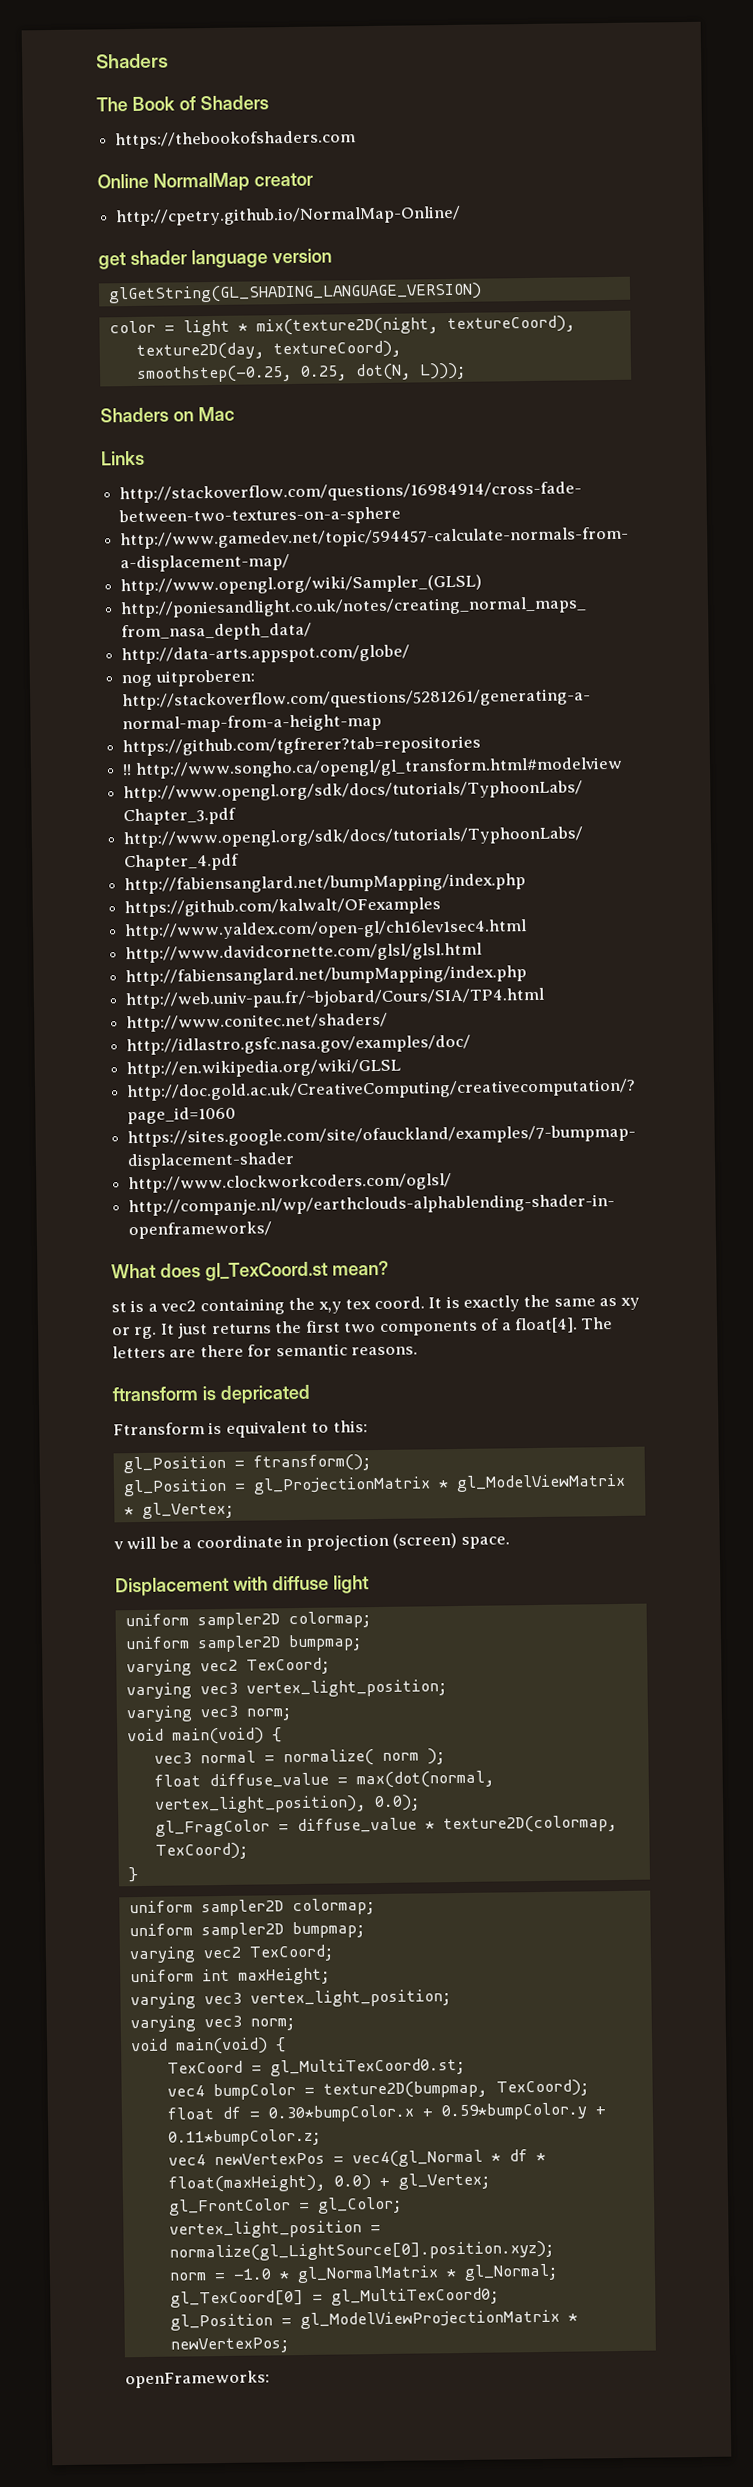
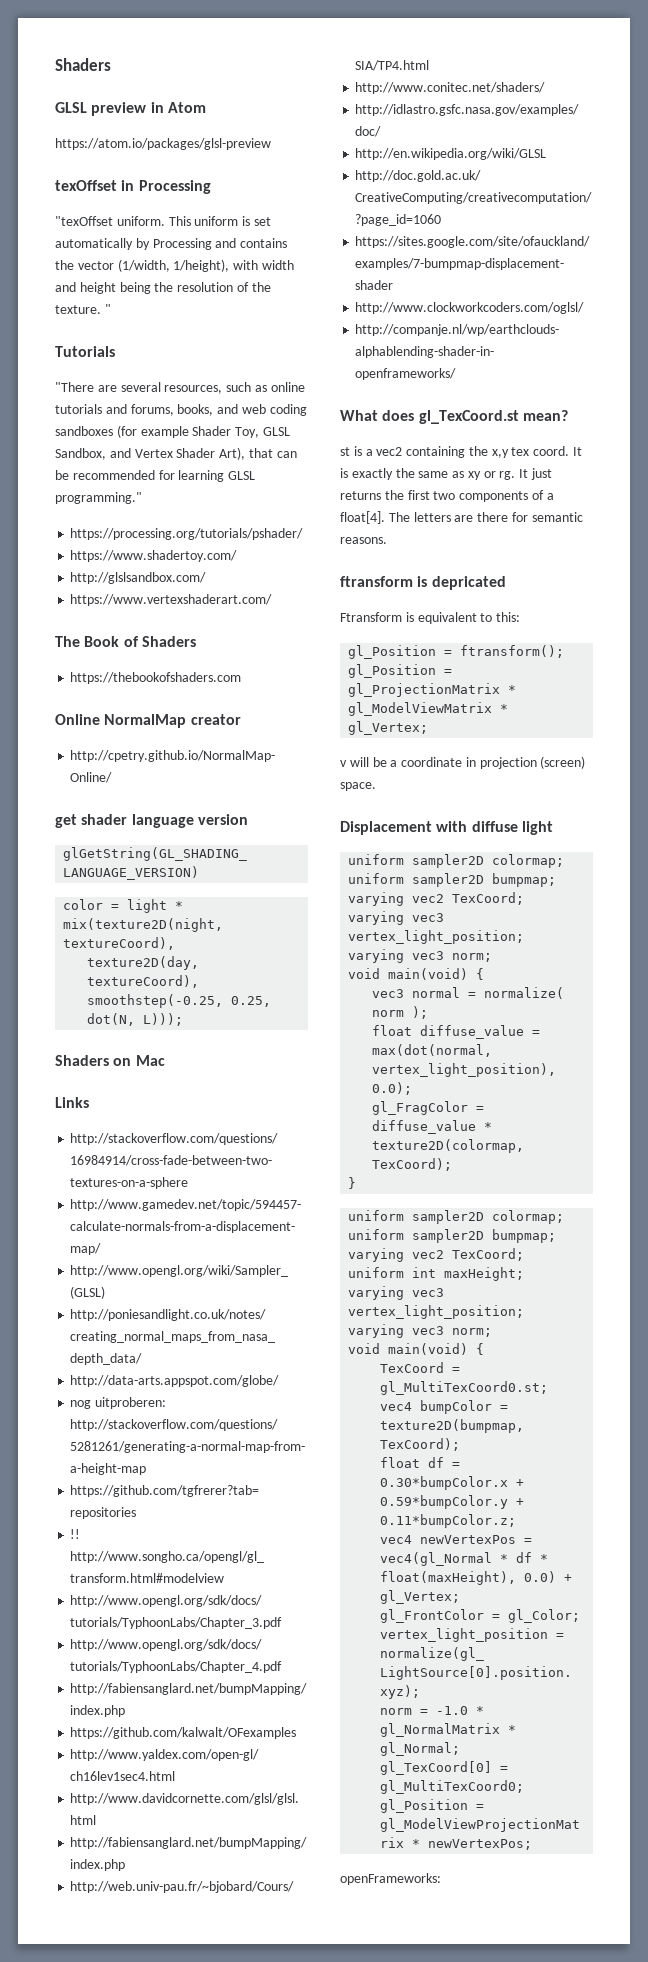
[96,53,169,69] Shaders -> [55,58,111,71] [55,102,206,116] [55,138,271,150] [55,180,211,194] [55,216,271,226] [55,238,288,250] [55,259,294,272] [55,282,271,294] [55,304,111,314] [55,346,115,357] [55,382,305,394] [55,404,307,416] [55,425,290,438] [55,447,297,460] [55,470,256,482] [55,492,142,504] [70,528,304,540] [70,550,238,562] [70,572,207,584] [70,594,273,606] Shaders // GLSL preview in Atom // https://atom.io/packages/glsl-preview // texOffset in Processing // "texOffset uniform. This uniform is set automatically by Processing and contains the vector (1/width, 1/height), with width and height being the resolution of the texture. " // Tutorials // "There are several resources, such as online tutorials and forums, books, and web coding sandboxes (for example Shader Toy, GLSL Sandbox, and Vertex Shader Art), that can be recommended for learning GLSL programming." // https://processing.org/tutorials/pshader/ // https://www.shadertoy.com/ // http://glslsandbox.com/ // https://www.vertexshaderart.com/

